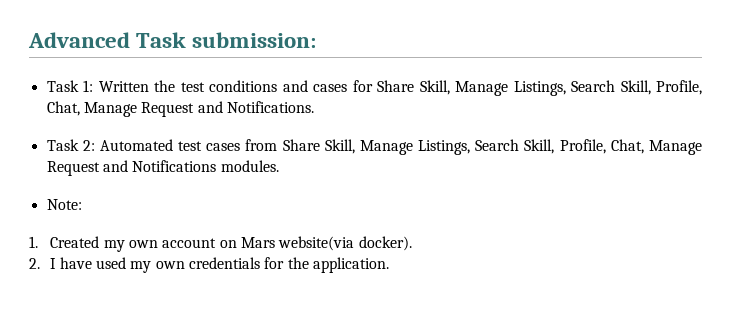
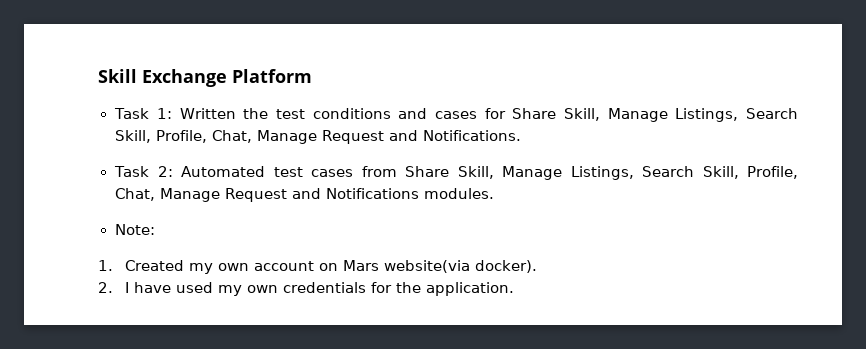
[28,32,317,48] Advanced Task submission: -> [98,69,312,87] Skill Exchange Platform

